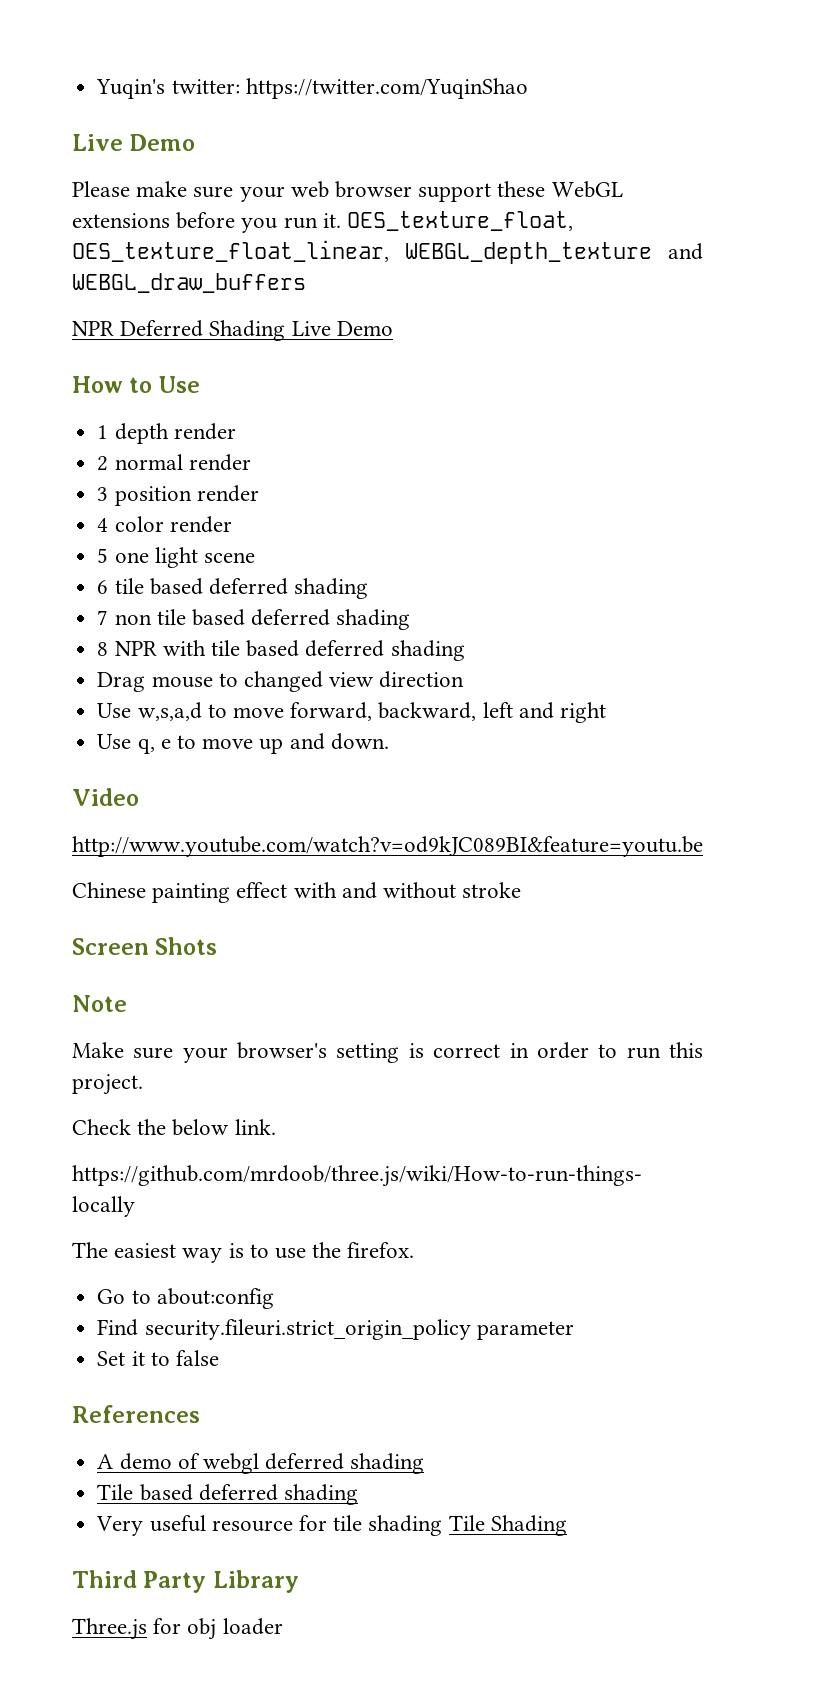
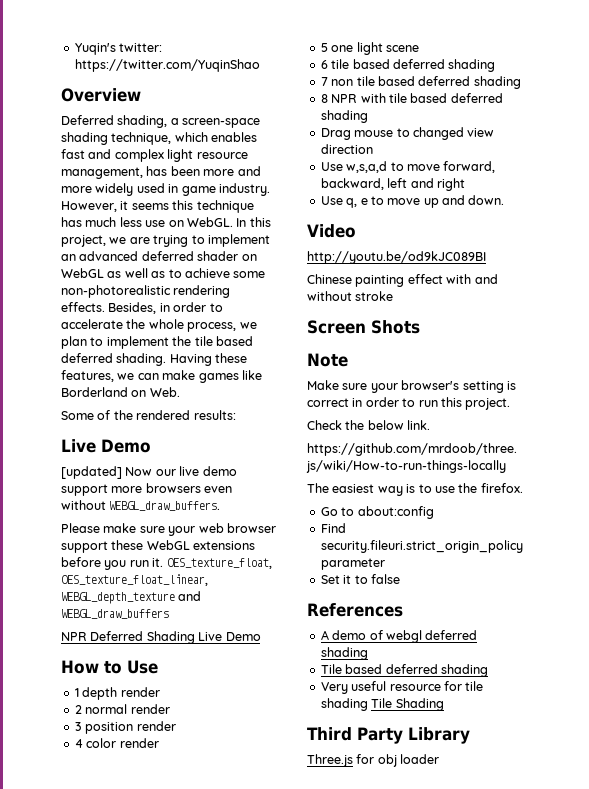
[72,134,196,151] Live Demo -> [61,88,141,102] [61,115,261,128] [61,132,258,145] [61,149,248,162] [61,166,261,179] [61,183,270,196] [61,200,254,213] [61,217,271,227] [61,234,270,247] [61,251,257,261] [61,268,266,278] [61,285,231,298] [61,302,223,314] [61,319,257,332] [61,336,253,349] [61,353,248,366] [61,370,262,383] [61,387,180,397] [61,410,236,420] [61,439,151,453] [61,466,237,479] [61,483,233,496] [61,500,221,511] Overview // Deferred shading, a screen-space shading technique, which enables fast and complex light resource management, has been more and more widely used in game industry. However, it seems this technique has much less use on WebGL. In this project, we are trying to implement an advanced deferred shader on WebGL as well as to achieve some non-photorealistic rendering effects. Besides, in order to accelerate the whole process, we plan to implement the tile based deferred shading. Having these features, we can make games like Borderland on Web. // Some of the rendered results: // Live Demo // [updated] Now our live demo support more browsers even without WEBGL_draw_buffers.
[72,836,703,857] http://www.youtube.com/watch?v=od9kJC089BI&feature=youtu.be -> [307,251,486,264] http://youtu.be/od9kJC089BI

